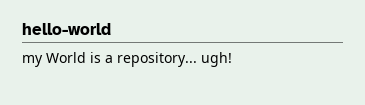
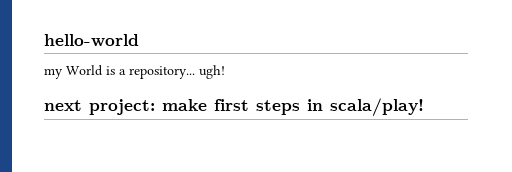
(232, 59) none -> [44,98,424,117] // next project: make first steps in scala/play!

